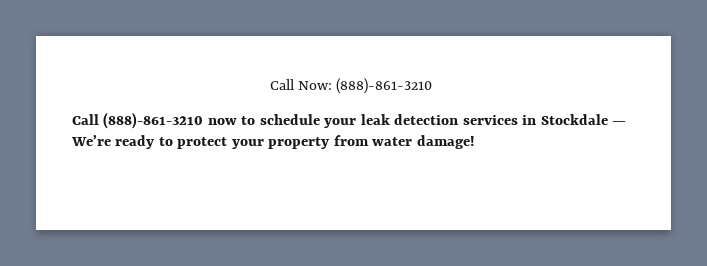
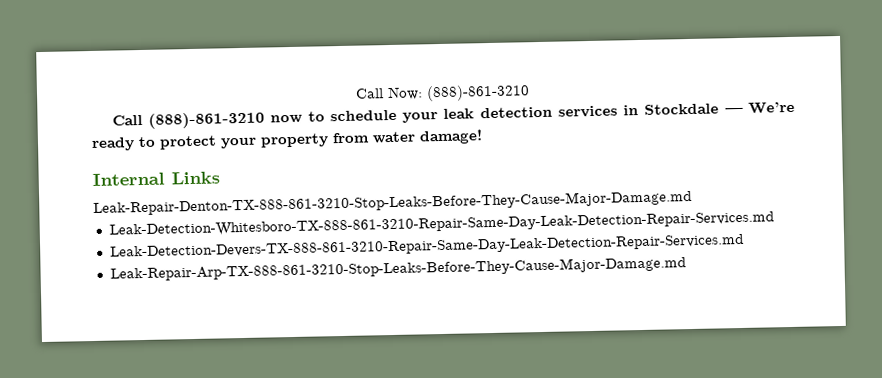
(475, 142) none -> [92,171,220,186] [93,189,692,216] [108,211,774,238] [109,233,744,260] [109,256,686,282] // Internal Links // Leak-Repair-Denton-TX-888-861-3210-Stop-Leaks-Before-They-Cause-Major-Damage.md // Leak-Detection-Whitesboro-TX-888-861-3210-Repair-Same-Day-Leak-Detection-Repair-Services.md // Leak-Detection-Devers-TX-888-861-3210-Repair-Same-Day-Leak-Detection-Repair-Services.md // Leak-Repair-Arp-TX-888-861-3210-Stop-Leaks-Before-They-Cause-Major-Damage.md

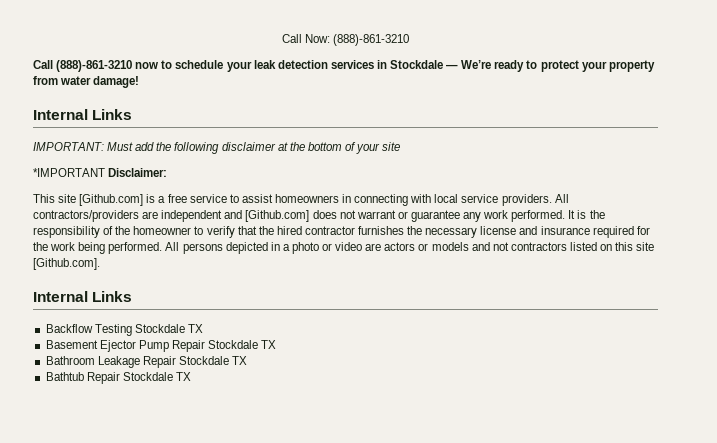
[93,189,692,216] [108,211,774,238] [109,233,744,260] [109,256,686,282] Leak-Repair-Denton-TX-888-861-3210-Stop-Leaks-Before-They-Cause-Major-Damage.md // Leak-Detection-Whitesboro-TX-888-861-3210-Repair-Same-Day-Leak-Detection-Repair-Services.md // Leak-Detection-Devers-TX-888-861-3210-Repair-Same-Day-Leak-Detection-Repair-Services.md // Leak-Repair-Arp-TX-888-861-3210-Stop-Leaks-Before-They-Cause-Major-Damage.md -> [33,142,401,154] [33,168,168,177] [33,194,569,206] [33,210,605,222] [33,226,650,238] [33,242,655,254] [33,258,100,270] [33,291,133,302] [45,324,203,336] [45,340,277,352] [45,356,248,368] [45,372,191,384] IMPORTANT: Must add the following disclaimer at the bottom of your site // *IMPORTANT Disclaimer: // This site [Github.com] is a free service to assist homeowners in connecting with local service providers. All contractors/providers are independent and [Github.com] does not warrant or guarantee any work performed. It is the responsibility of the homeowner to verify that the hired contractor furnishes the necessary license and insurance required for the work being performed. All persons depicted in a photo or video are actors or models and not contractors listed on this site [Github.com]. // Internal Links // Backflow Testing Stockdale TX // Basement Ejector Pump Repair Stockdale TX // Bathroom Leakage Repair Stockdale TX // Bathtub Repair Stockdale TX

